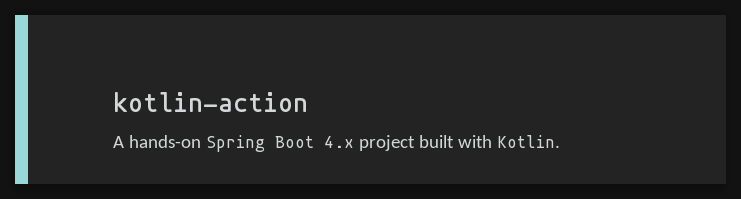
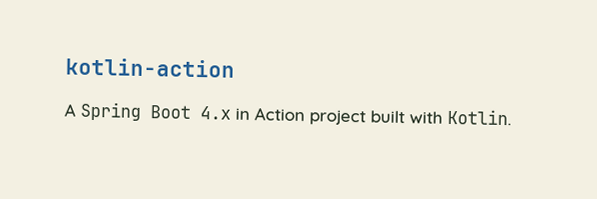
[128,135,201,148] hands-on -> (76, 110) none
(354, 142) none -> [235,107,305,122] in Action

